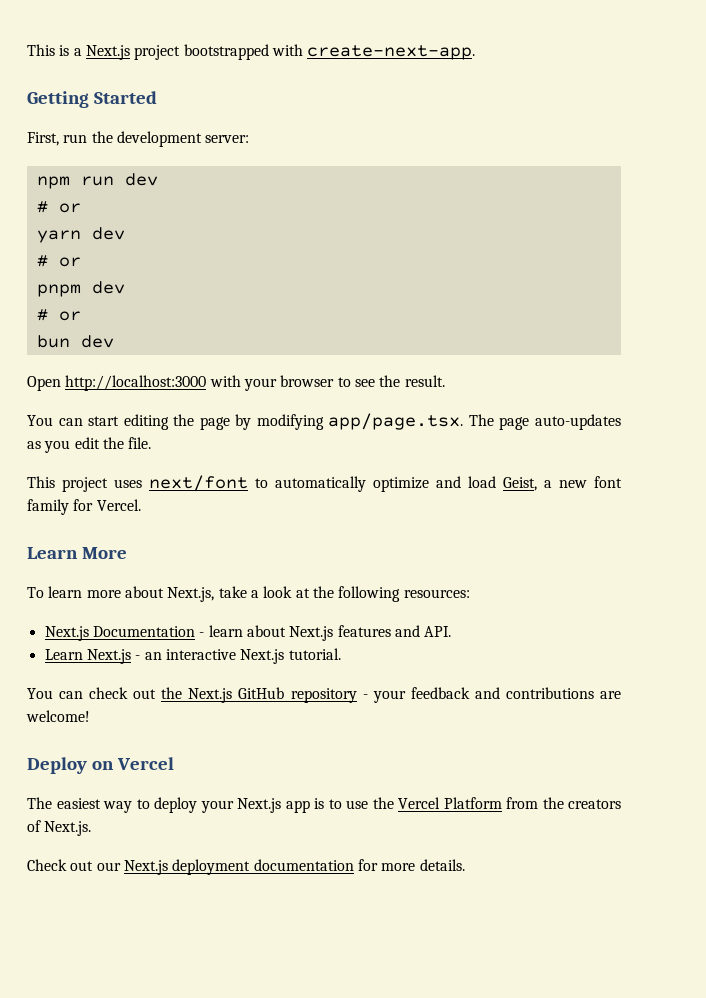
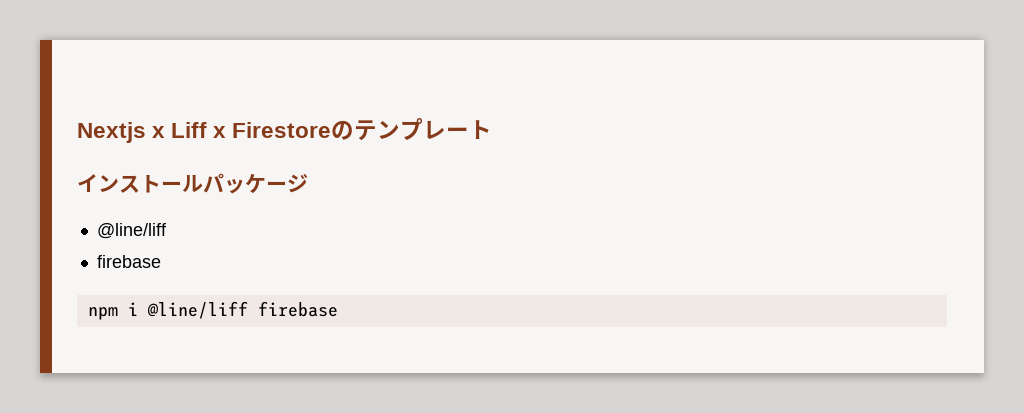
[27,44,476,60] [27,91,157,108] [27,131,250,147] [36,173,158,189] [36,201,81,213] [36,227,125,243] [36,255,81,267] [36,281,125,297] [36,309,81,321] [36,335,114,348] [27,375,445,391] [27,413,622,430] [27,437,152,453] [27,475,622,492] [27,499,141,515] [27,547,127,559] [27,586,470,602] [44,625,452,641] [44,648,341,664] [27,687,622,703] [26,710,90,722] [27,757,174,774] [27,797,621,813] [27,820,92,836] [27,859,465,875] This is a Next.js project bootstrapped with create-next-app. // Getting Started // First, run the development server: // npm run dev // # or // yarn dev // # or // pnpm dev // # or // bun dev // Open http://localhost:3000 with your browser to see the result. // You can start editing the page by modifying app/page.tsx. The page auto-updates as you edit the file. // This project uses next/font to automatically optimize and load Geist, a new font family for Vercel. // Learn More // To learn more about Next.js, take a look at the following resources: // Next.js Documentation - learn about Next.js features and API. // Learn Next.js - an interactive Next.js tutorial. // You can check out the Next.js GitHub repository - your feedback and contributions are welcome! // Deploy on Vercel // The easiest way to deploy your Next.js app is to use the Vercel Platform from the creators of Next.js. // Check out our Next.js deployment documentation for more details. -> [77,118,493,143] [77,173,308,194] [96,223,167,239] [96,255,161,268] [87,301,338,320] Nextjs x Liff x Firestoreのテンプレート // インストールパッケージ // @line/liff // firebase // npm i @line/liff firebase

